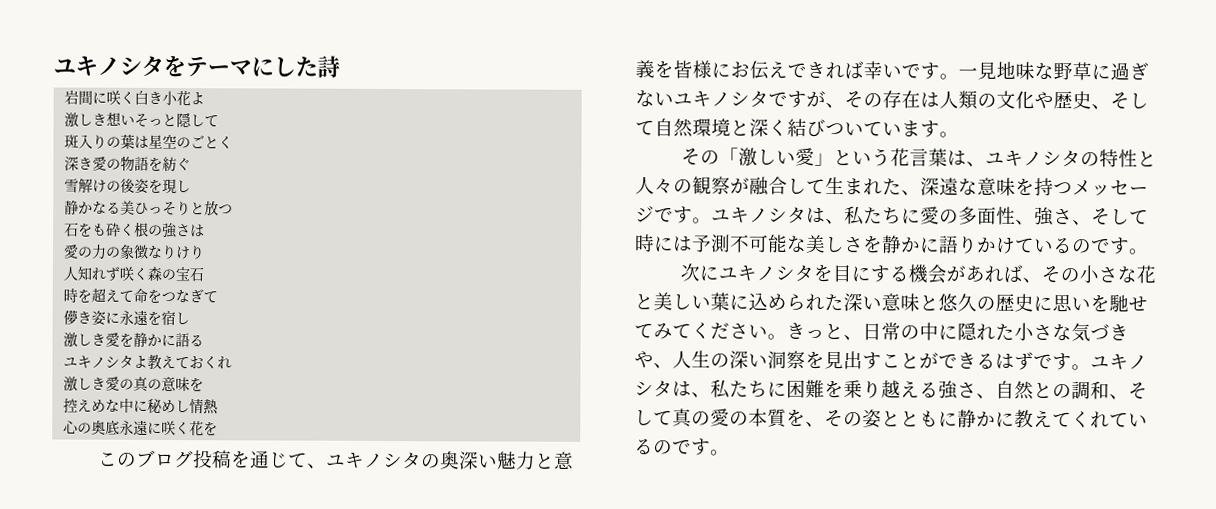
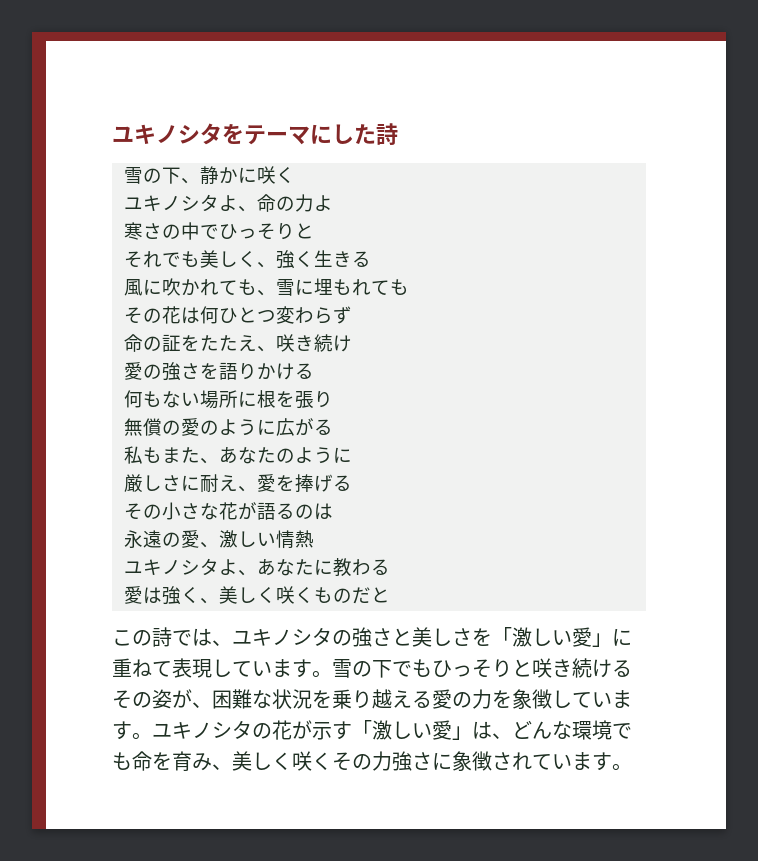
[64,89,206,107] [64,111,220,129] [64,133,234,150] [64,155,192,173] [64,178,192,195] [64,200,234,217] [64,221,206,239] [63,243,206,260] [63,265,205,282] [63,287,219,303] [63,309,191,326] [63,332,205,348] [63,353,233,370] [63,375,205,392] [63,397,220,415] [63,419,219,437] [97,449,574,470] [635,60,1149,81] [635,90,1149,110] [635,118,959,138] [680,147,1157,168] [635,176,1149,197] [635,206,1149,227] [635,234,1149,255] [679,263,1156,284] [634,292,1148,313] [634,322,1129,342] [634,350,1148,371] [634,379,1148,400] [634,408,1148,429] [634,439,692,455] 岩間に咲く白き小花よ // 激しき想いそっと隠して // 斑入りの葉は星空のごとく // 深き愛の物語を紡ぐ // 雪解けの後姿を現し // 静かなる美ひっそりと放つ // 石をも砕く根の強さは // 愛の力の象徴なりけり // 人知れず咲く森の宝石 // 時を超えて命をつなぎて // 儚き姿に永遠を宿し // 激しき愛を静かに語る // ユキノシタよ教えておくれ // 激しき愛の真の意味を // 控えめな中に秘めし情熱 // 心の奥底永遠に咲く花を // このブログ投稿を通じて、ユキノシタの奥深い魅力と意義を皆様にお伝えできれば幸いです。一見地味な野草に過ぎないユキノシタですが、その存在は人類の文化や歴史、そして自然環境と深く結びついています。 // その「激しい愛」という花言葉は、ユキノシタの特性と人々の観察が融合して生まれた、深遠な意味を持つメッセージです。ユキノシタは、私たちに愛の多面性、強さ、そして時には予測不可能な美しさを静かに語りかけているのです。 // 次にユキノシタを目にする機会があれば、その小さな花と美しい葉に込められた深い意味と悠久の歴史に思いを馳せてみてください。きっと、日常の中に隠れた小さな気づきや、人生の深い洞察を見出すことができるはずです。ユキノシタは、私たちに困難を乗り越える強さ、自然との調和、そして真の愛の本質を、その姿とともに静かに教えてくれているので -> [124,166,295,184] [124,194,333,212] [124,222,314,240] [124,250,371,269] [124,278,409,296] [124,306,352,324] [124,334,352,352] [124,362,314,381] [124,390,333,409] [124,418,333,436] [124,446,352,464] [124,474,352,493] [124,502,333,520] [124,530,314,549] [124,558,390,577] [124,586,390,605] [112,627,632,647] [112,658,632,678] [112,689,632,709] [112,720,632,740] [112,751,592,771] 雪の下、静かに咲く // ユキノシタよ、命の力よ // 寒さの中でひっそりと // それでも美しく、強く生きる // 風に吹かれても、雪に埋もれても // その花は何ひとつ変わらず // 命の証をたたえ、咲き続け // 愛の強さを語りかける // 何もない場所に根を張り // 無償の愛のように広がる // 私もまた、あなたのように // 厳しさに耐え、愛を捧げる // その小さな花が語るのは // 永遠の愛、激しい情熱 // ユキノシタよ、あなたに教わる // 愛は強く、美しく咲くものだと // この詩では、ユキノシタの強さと美しさを「激しい愛」に重ねて表現しています。雪の下でもひっそりと咲き続けるその姿が、困難な状況を乗り越える愛の力を象徴しています。ユキノシタの花が示す「激しい愛」は、どんな環境でも命を育み、美しく咲くその力強さに象徴されていま

